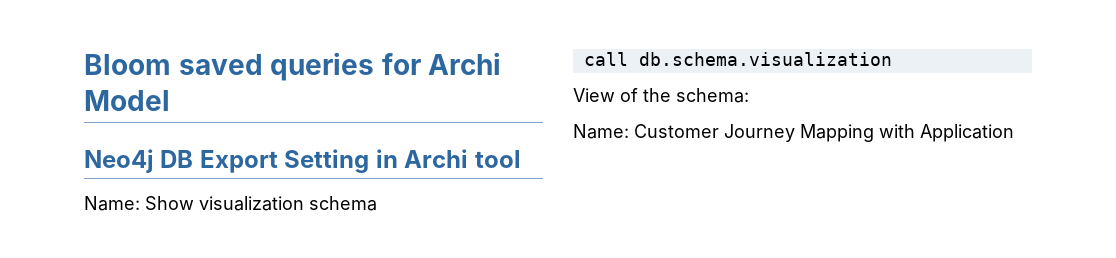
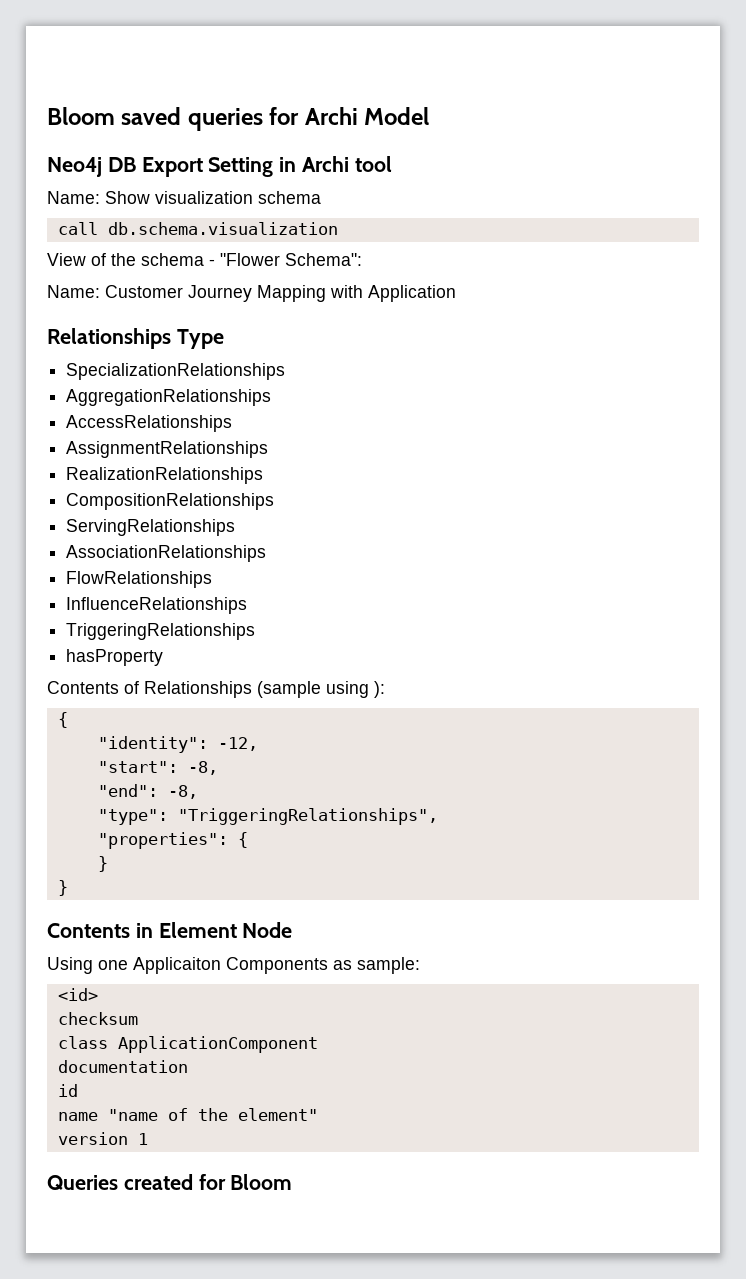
[676,88,749,103] schema: -> [141,253,362,266] schema - "Flower Schema":
(1014, 133) none -> [47,328,224,349] [66,363,286,380] [66,389,272,406] [66,415,233,432] [66,441,269,458] [66,467,264,484] [66,493,275,510] [66,519,236,536] [66,545,267,562] [66,571,213,588] [66,597,248,614] [66,623,256,640] [66,649,164,666] [47,681,385,698] [57,712,68,728] [97,736,258,753] [97,761,218,775] [97,784,198,799] [97,808,438,825] [97,832,248,849] [97,856,108,872] [57,880,68,896] [47,922,293,938] [47,957,420,974] [57,988,98,1001] [57,1012,138,1025] [57,1036,318,1053] [57,1060,188,1073] [57,1084,78,1097] [57,1108,318,1121] [57,1132,148,1145] [47,1174,293,1190] // Relationships Type // SpecializationRelationships // AggregationRelationships // AccessRelationships // AssignmentRelationships // RealizationRelationships // CompositionRelationships // ServingRelationships // AssociationRelationships // FlowRelationships // InfluenceRelationships // TriggeringRelationships // hasProperty // Contents of Relationships (sample using ): // { // "identity": -12, // "start": -8, // "end": -8, // "type": "TriggeringRelationships", // "properties": { // } // } // Contents in Element Node // Using one Applicaiton Components as sample: // <id> // checksum // class ApplicationComponent // documentation // id // name "name of the element" // version 1 // Queries created for Bloom

